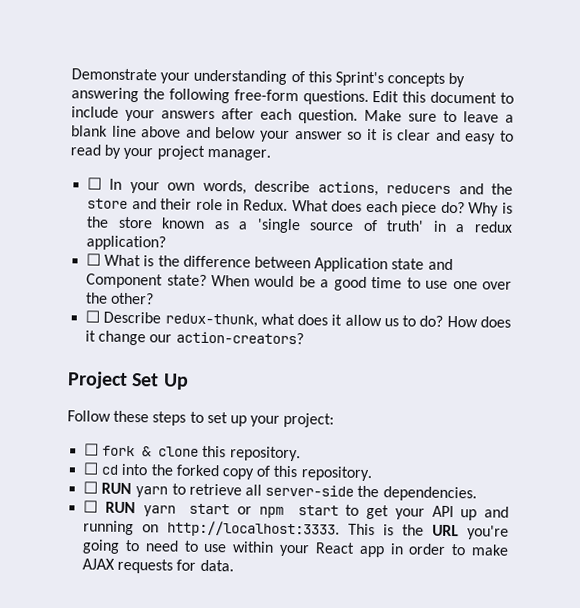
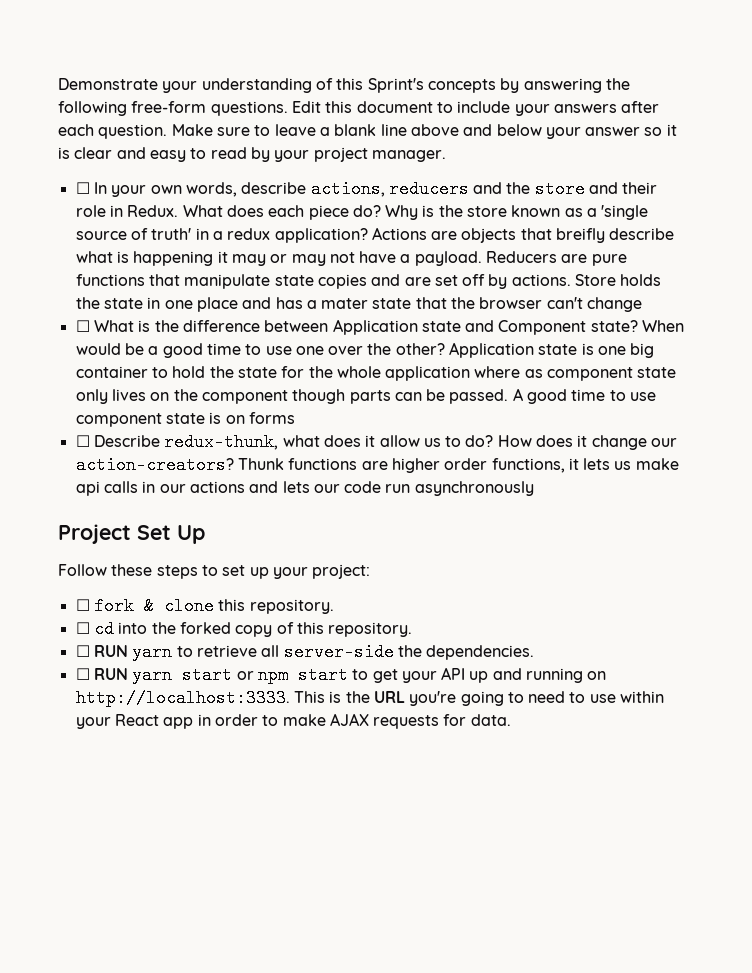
(167, 243) none -> [371,227,675,243] [75,251,627,266] [75,274,662,289] [75,297,643,312] Actions are objects that breifly describe what is happening it may or may not have a payload. Reducers are pure functions that manipulate state copies and are set off by actions. Store holds the state in one place and has a mater state that the browser can't change
(155, 298) none -> [449,342,655,358] [75,366,677,381] [75,388,657,404] [75,412,295,427] Application state is one big container to hold the state for the whole application where as component state only lives on the component though parts can be passed. A good time to use component state is on forms
(304, 338) none -> [237,458,679,473] [75,481,534,496] Thunk functions are higher order functions, it lets us make api calls in our actions and lets our code run asynchronously

